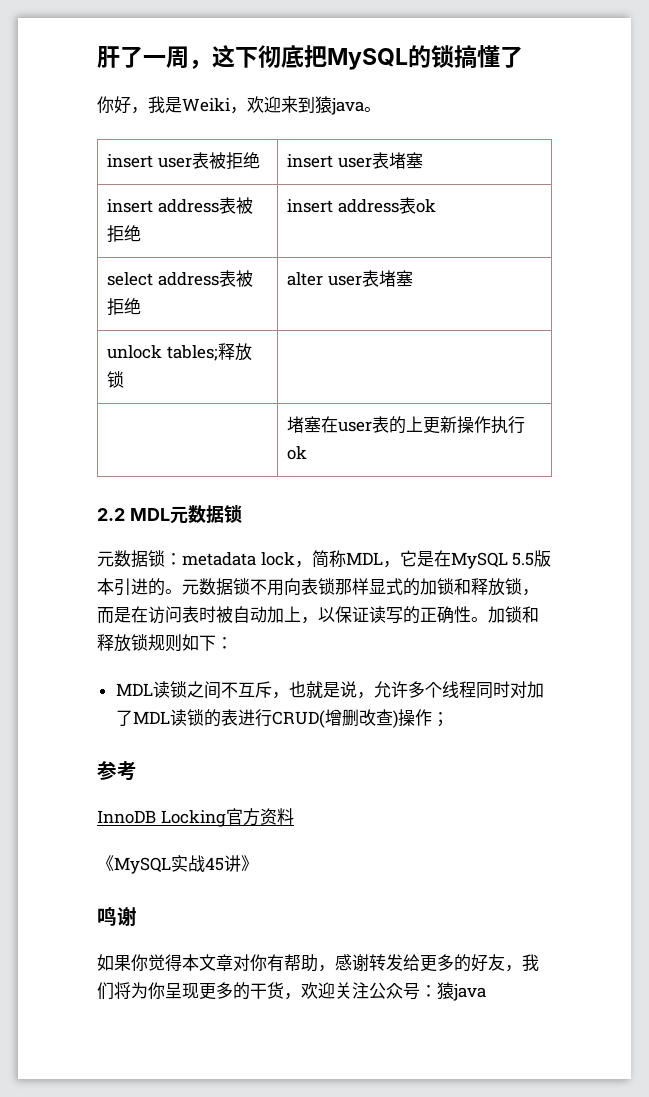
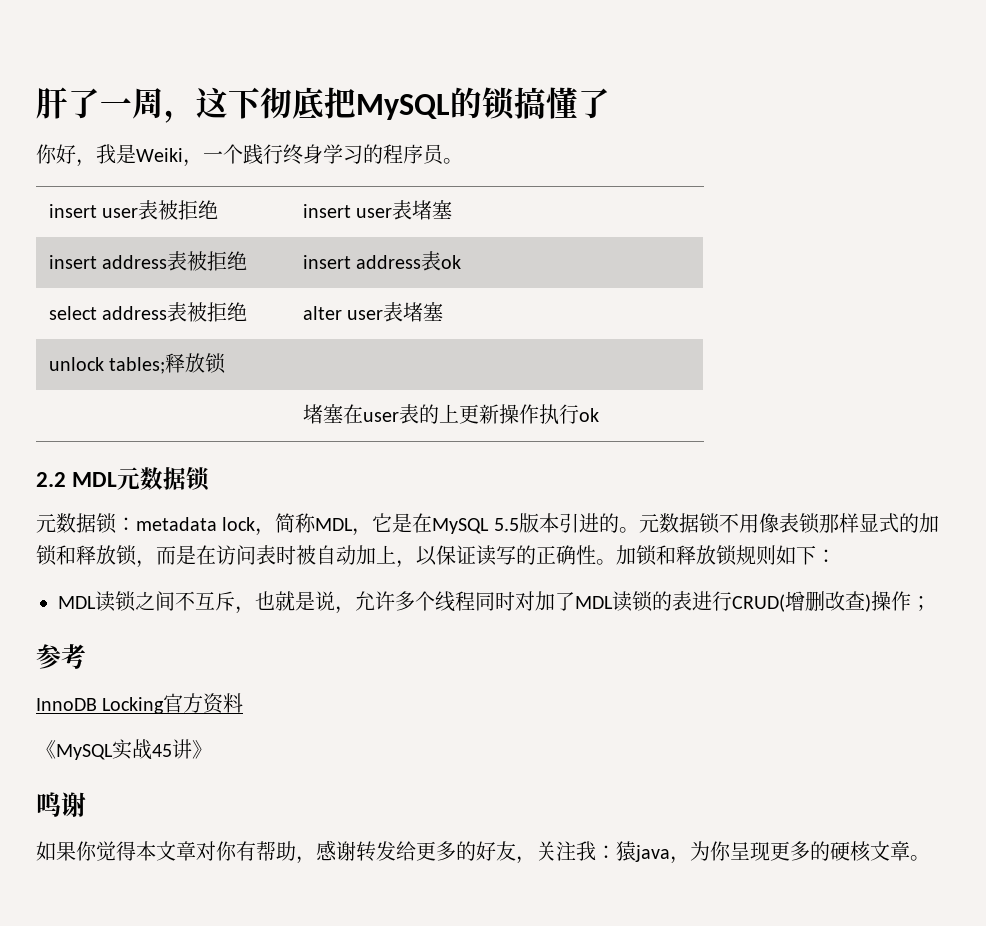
[247,96,364,115] 欢迎来到猿java -> [203,144,445,165] 一个践行终身学习的程序员
[284,578,301,595] 向 -> [758,513,779,533] 像
[522,954,539,971] [97,982,486,1001] 我们将为你呈现更多的干货，欢迎关注公众号：猿java -> [536,841,930,864] 关注我：猿java，为你呈现更多的硬核文章。

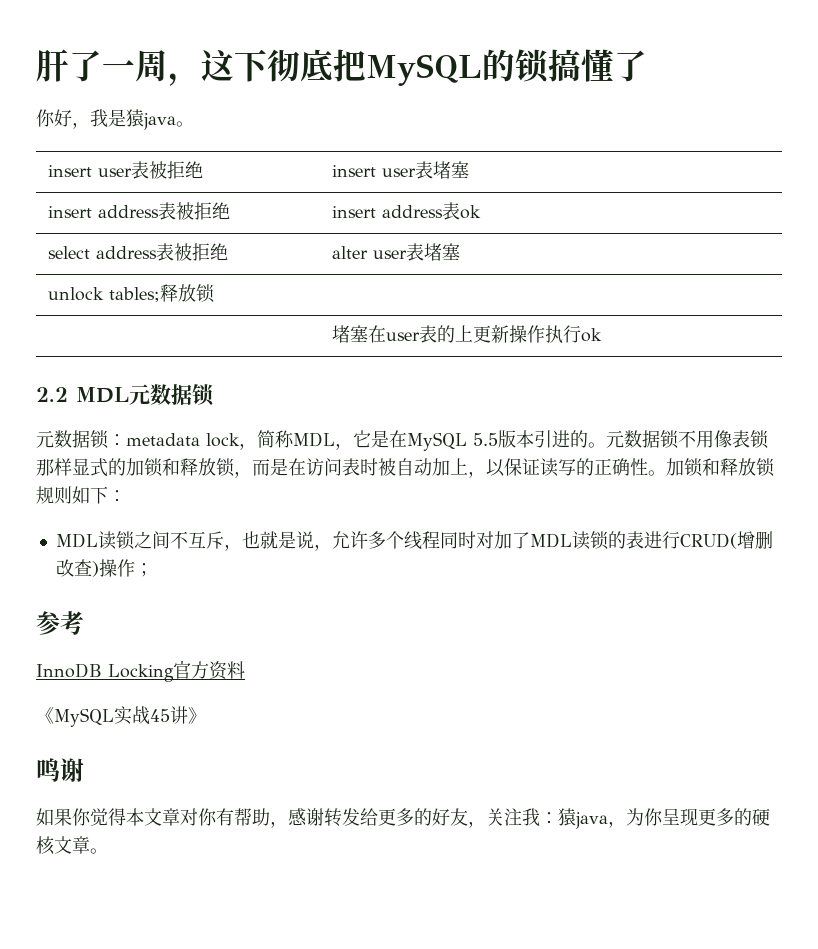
[136,144,445,167] Weiki，一个践行终身学习的程序员 -> [126,109,176,130] 猿java

